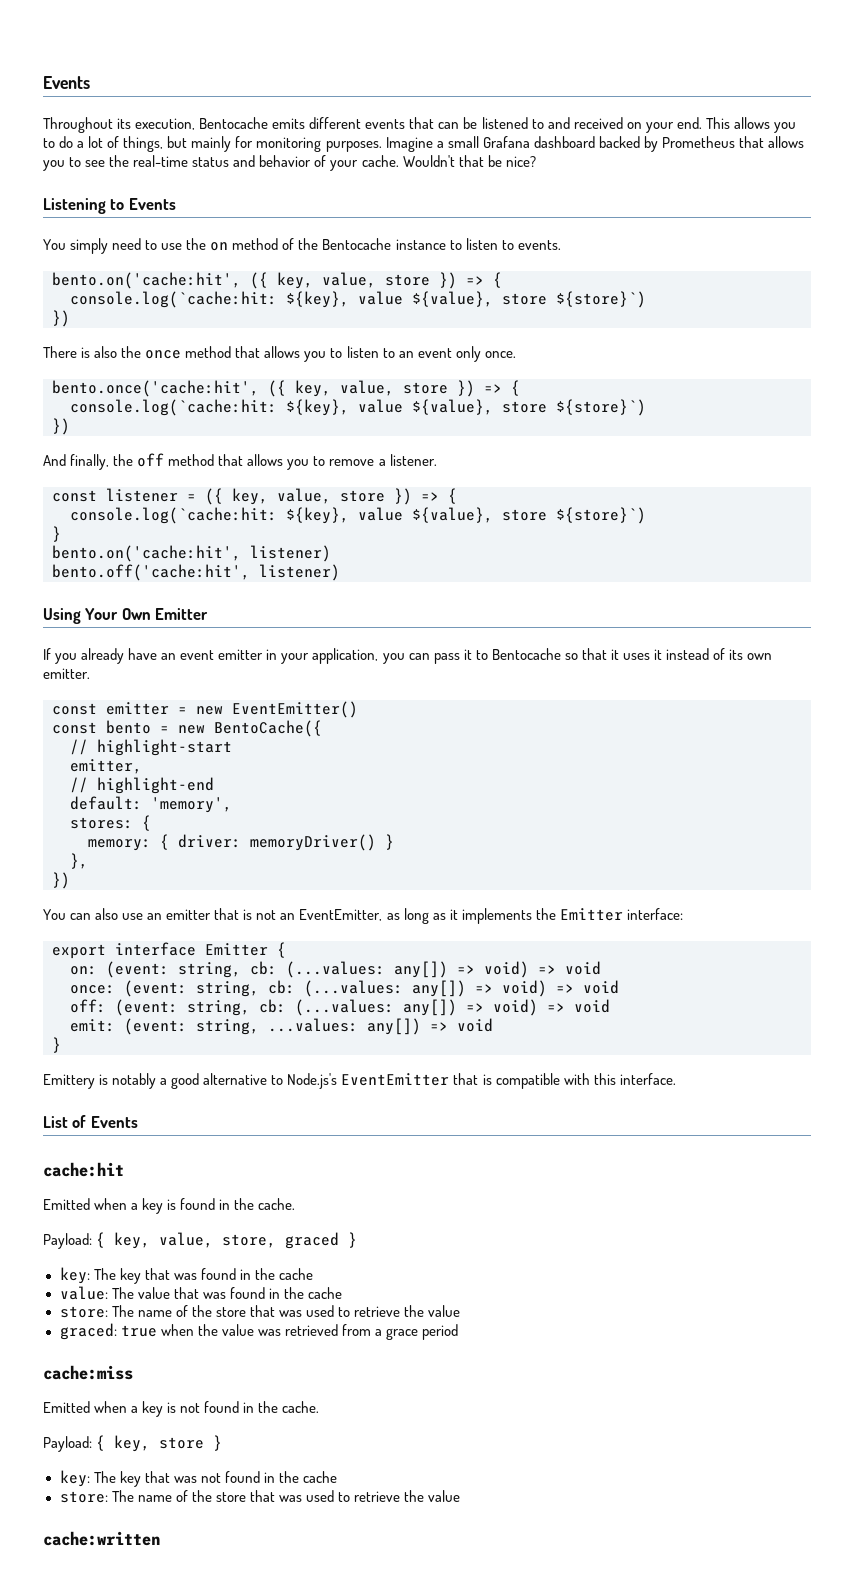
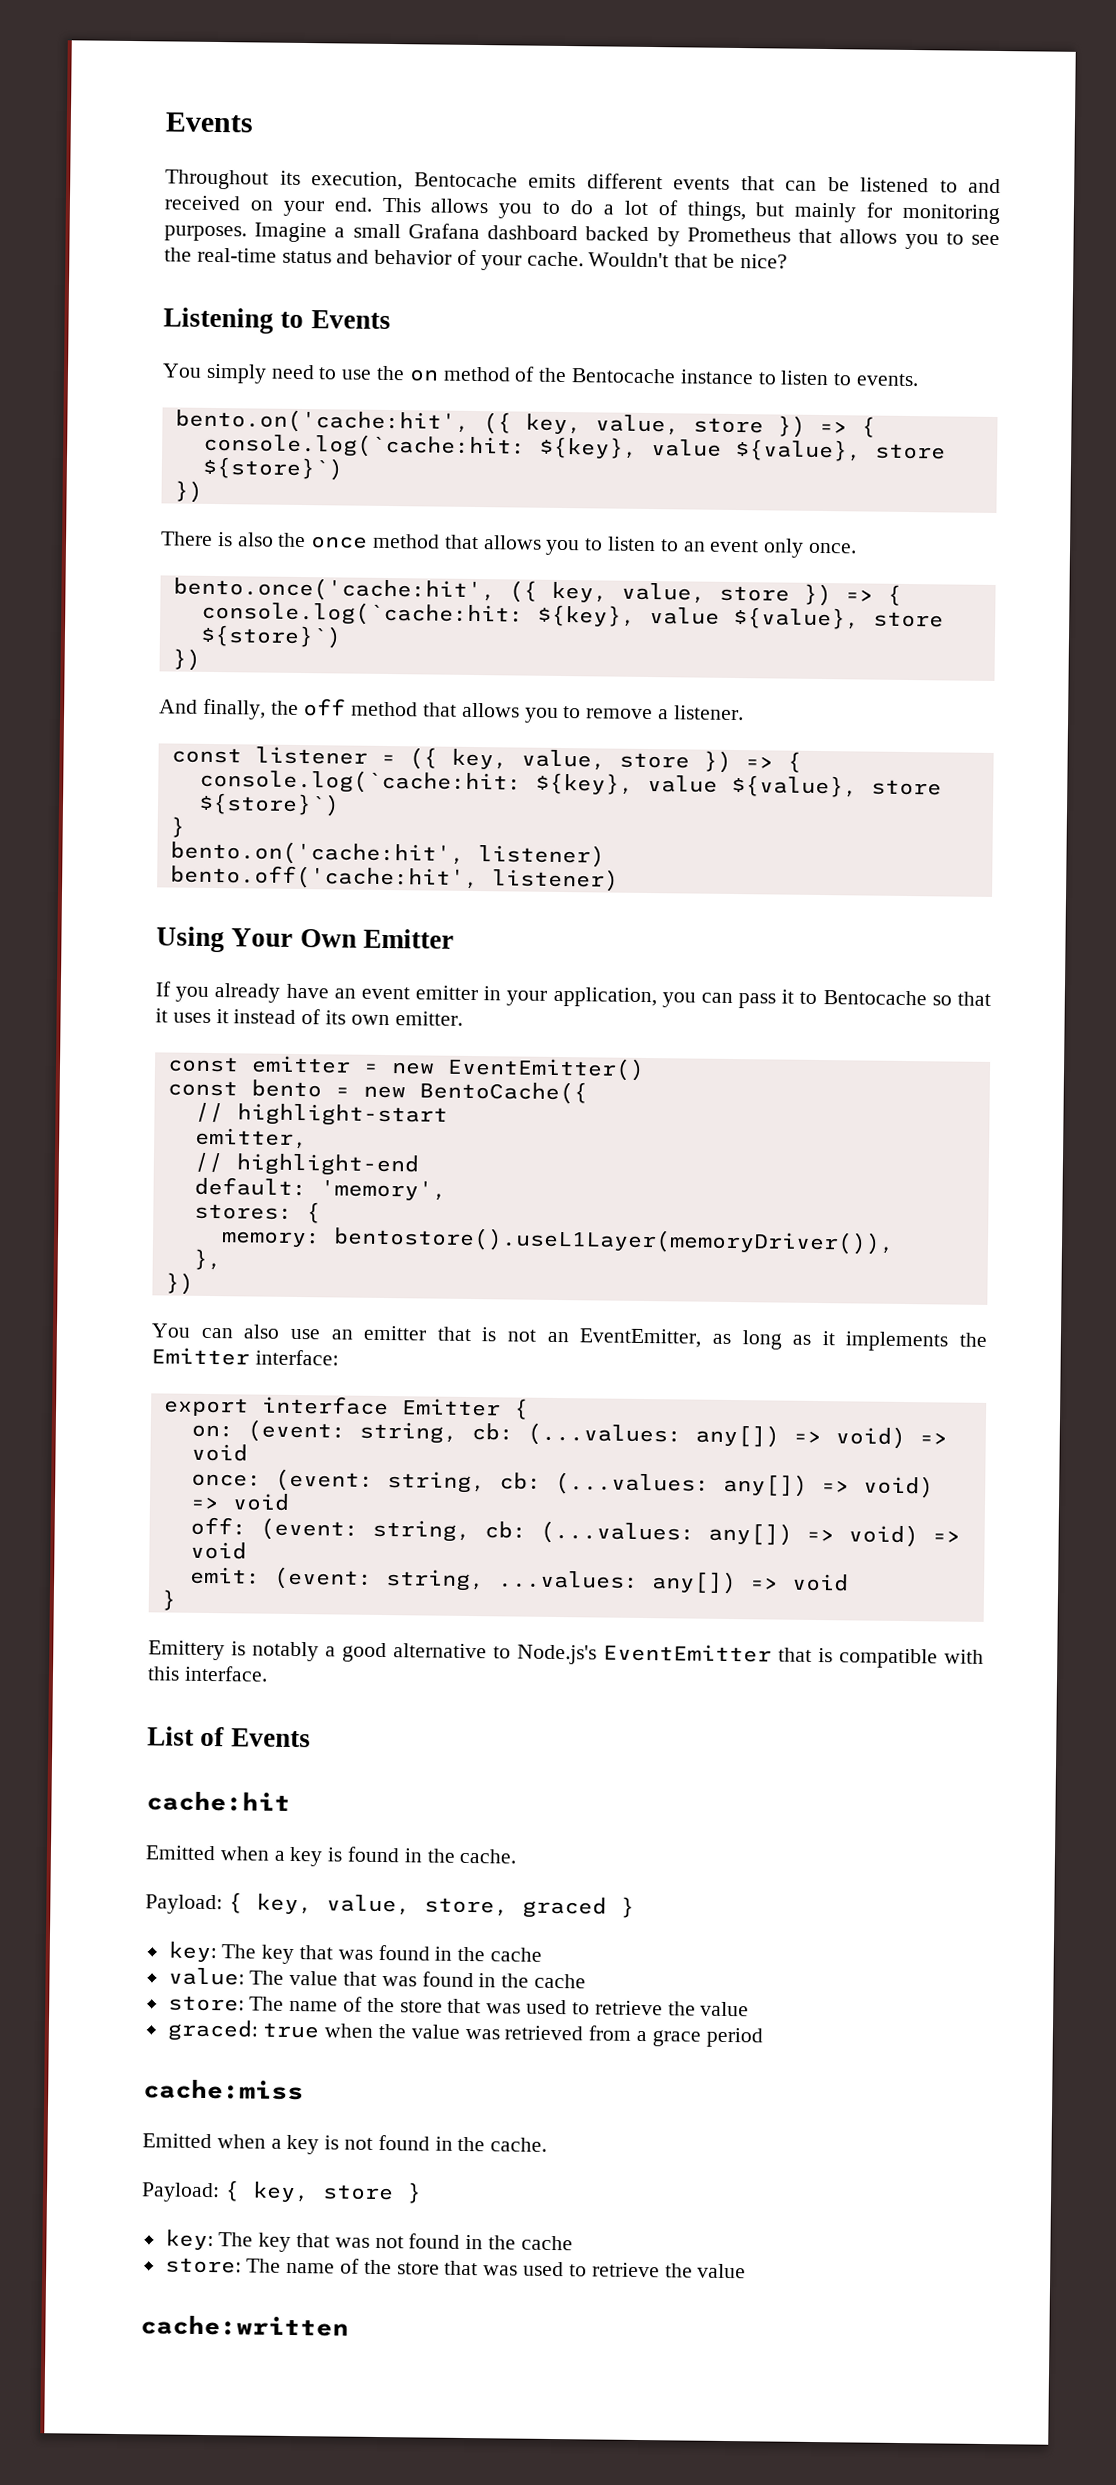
[160,834,394,851] { driver: memoryDriver() } -> [332,1226,895,1255] bentostore().useL1Layer(memoryDriver()),

